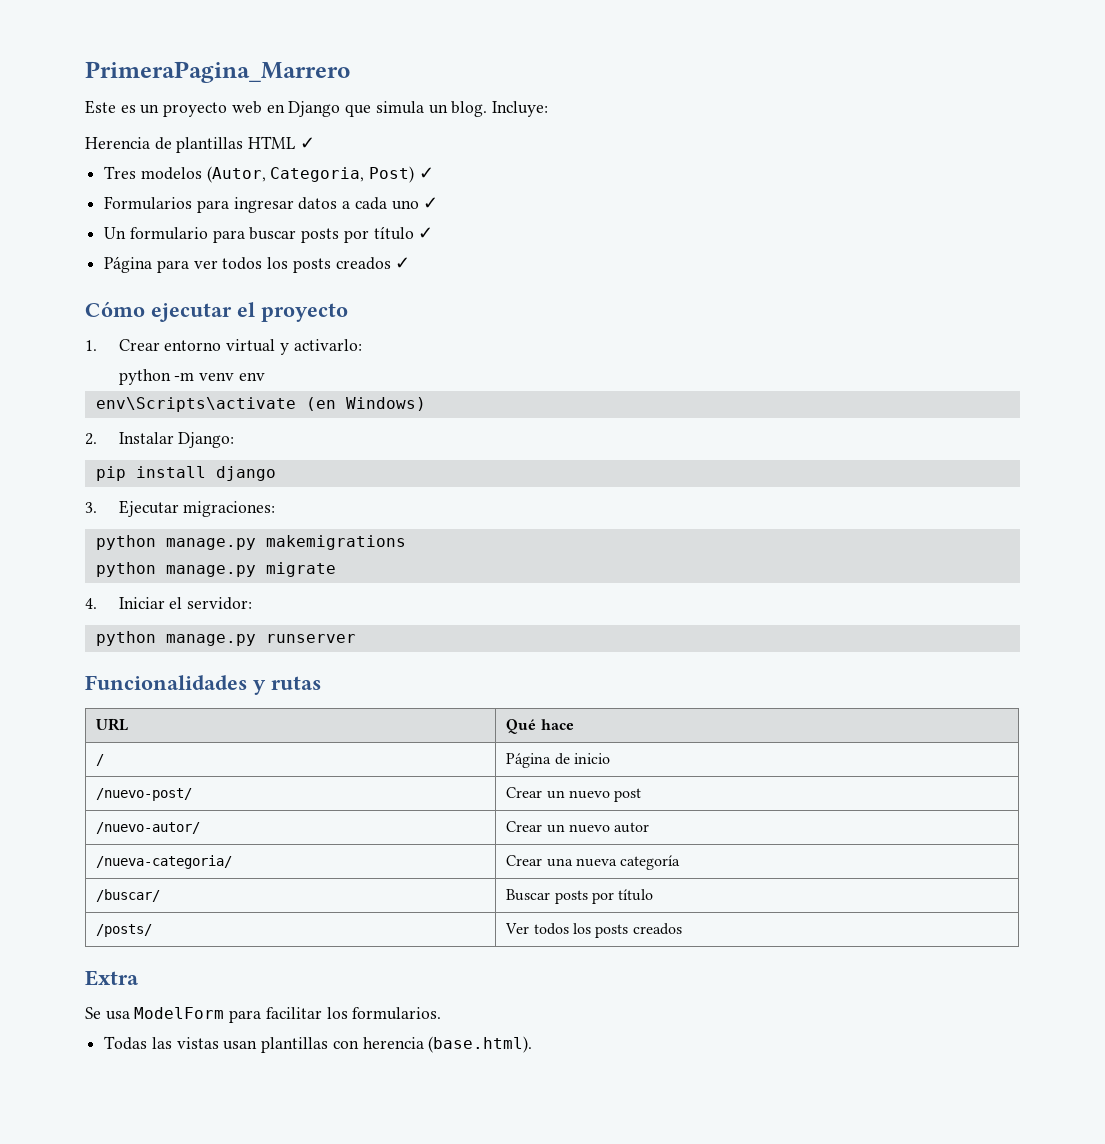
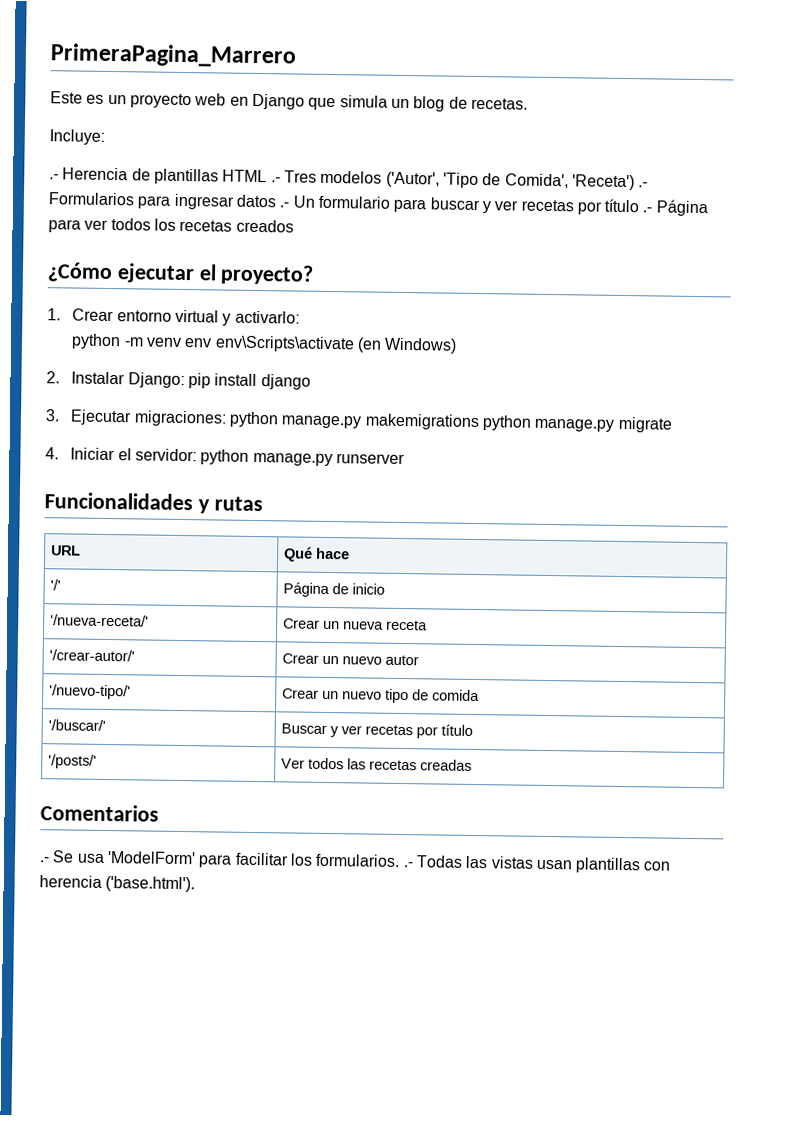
[451,101,488,117] blog. -> [413,96,528,112] blog de recetas. //
(548, 109) none -> [49,174,59,180] .-
[299,137,315,149] ✓ // -> [270,177,281,183] .-
[206,166,434,183] [104,196,439,213] (Autor, Categoria, Post) ✓ // Formularios para ingresar datos a cada uno ✓ // -> [385,171,649,191] [48,192,290,210] ('Autor', 'Tipo de Comida', 'Receta') .- Formularios para ingresar datos .-
[301,226,434,243] posts por título ✓ // -> [481,198,653,215] y ver recetas por título .-
[292,257,411,273] [85,301,145,317] posts creados ✓ // Cómo -> [179,219,294,233] [47,262,113,283] recetas creados // ¿Cómo
[261,303,348,322] proyecto -> [220,264,315,285] proyecto?
(265, 376) // -> (213, 343) none
(235, 440) // -> (185, 380) none
(276, 509) // -> (227, 418) none
(406, 542) // -> (480, 422) none
(253, 603) // -> (198, 455) none
[96,754,105,766] / -> [49,579,61,591] '/'
[96,788,193,801] [506,787,642,802] [96,822,201,834] /nuevo-post/ | Crear un nuevo post // /nuevo-autor/ -> [49,614,149,627] [282,618,428,631] [48,649,135,662] '/nueva-receta/' | Crear un nueva receta // '/crear-autor/'
[96,855,233,869] [506,855,681,870] [96,889,161,902] [506,889,588,904] /nueva-categoria/ | Crear una nueva categoría // /buscar/ | Buscar posts -> [48,684,131,700] [281,688,480,704] [47,719,106,731] [280,723,413,738] '/nuevo-tipo/' | Crear un nuevo tipo de comida // '/buscar/' | Buscar y ver recetas
[96,924,153,937] /posts/ -> [47,754,97,769] '/posts/'
[573,923,682,938] [85,970,139,986] los posts creados // Extra // -> [346,758,472,771] [40,804,159,822] [39,857,49,863] las recetas creadas // Comentarios // .-
[134,1007,225,1019] ModelForm -> [106,851,196,865] 'ModelForm'
(442, 1013) // -> [402,862,413,868] .-
[428,1036,533,1053] (base.html). -> [105,875,196,893] ('base.html').

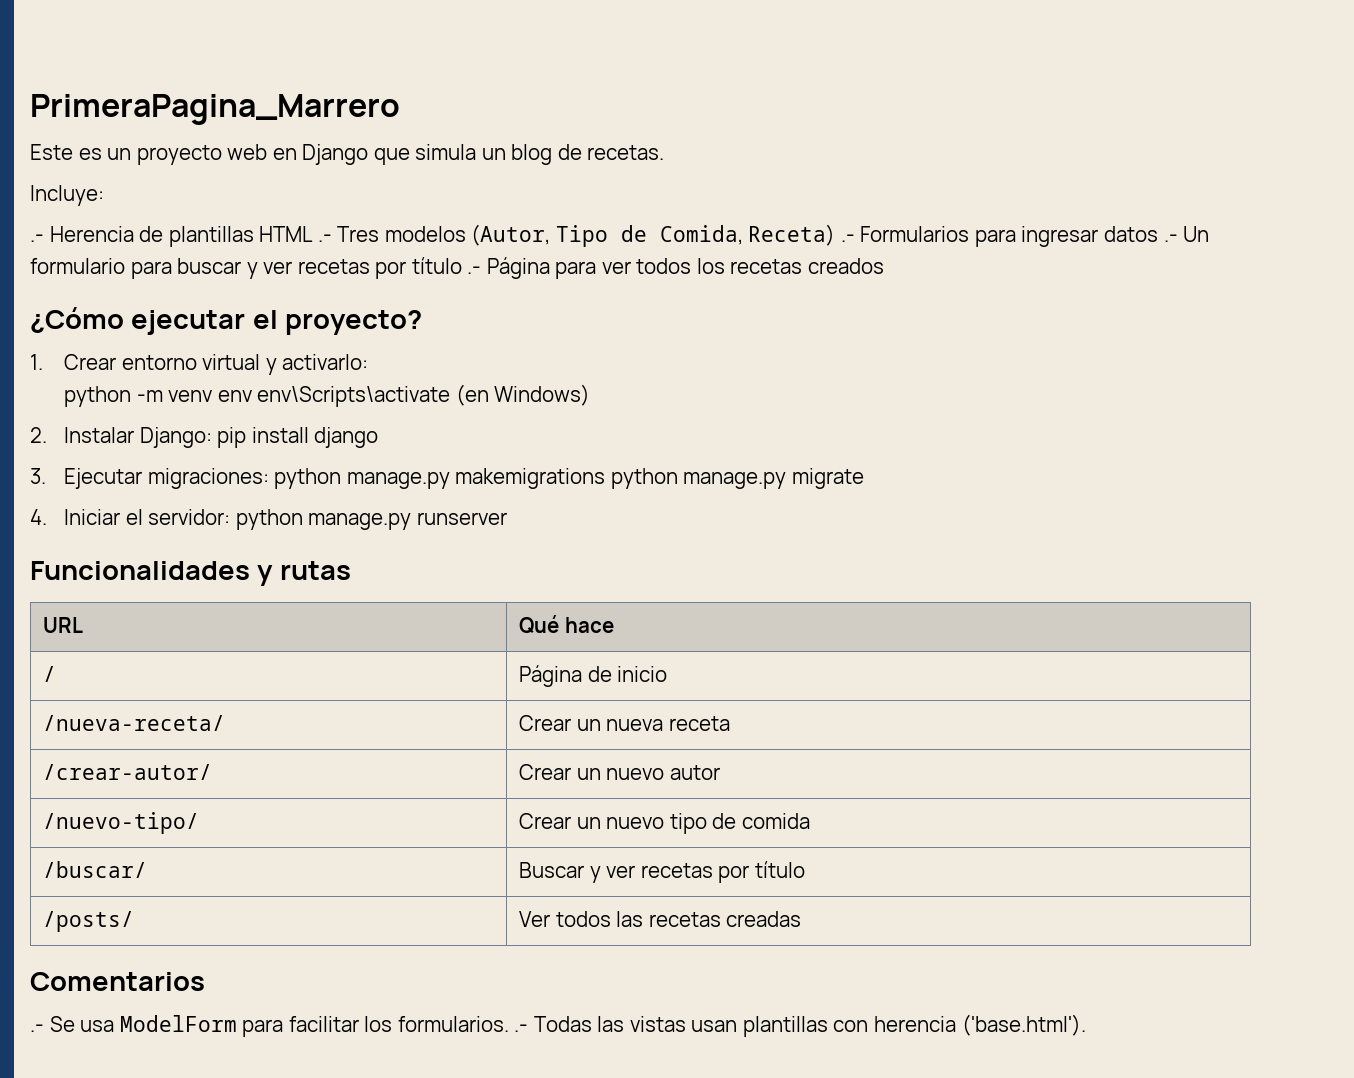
[385,171,635,191] ('Autor', 'Tipo de Comida', 'Receta') -> [471,224,836,247] (Autor, Tipo de Comida, Receta)
[49,579,61,591] '/' -> [43,666,57,682] /
[49,614,149,627] '/nueva-receta/' -> [43,715,226,731] /nueva-receta/
[48,649,135,662] '/crear-autor/' -> [43,764,213,780] /crear-autor/
[48,684,131,700] '/nuevo-tipo/' -> [43,812,200,834] /nuevo-tipo/
[47,719,106,731] '/buscar/' -> [43,861,148,878] /buscar/
[47,754,97,769] '/posts/' -> [43,911,135,932] /posts/
[106,851,196,865] 'ModelForm' -> [119,1015,237,1032] ModelForm

